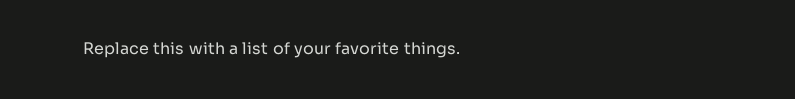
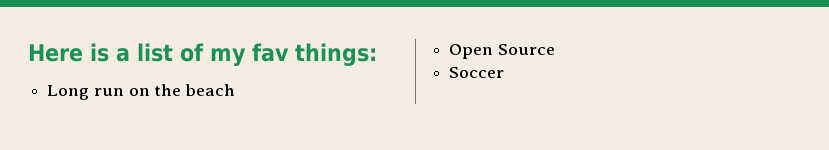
[83,42,460,58] Replace this with a list of your favorite things. -> [28,43,377,66] [47,84,236,100] [449,44,555,59] [449,67,505,78] Here is a list of my fav things: // Long run on the beach // Open Source // Soccer

